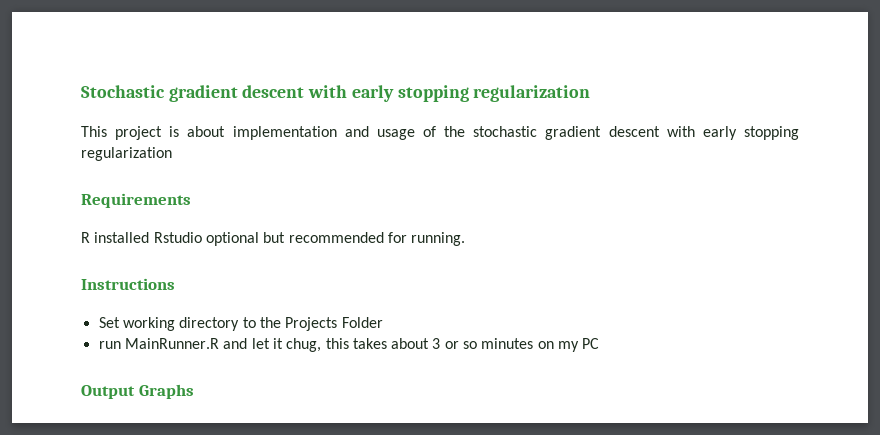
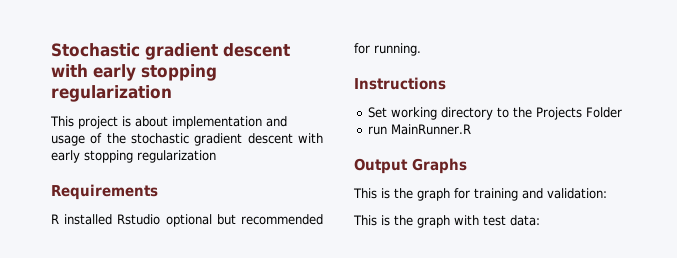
[223,338,600,352] [81,384,194,399] and let it chug, this takes about 3 or so minutes on my PC // Output Graphs -> [354,158,467,174] [353,188,607,201] [353,215,540,228] // Output Graphs // This is the graph for training and validation: // This is the graph with test data:

